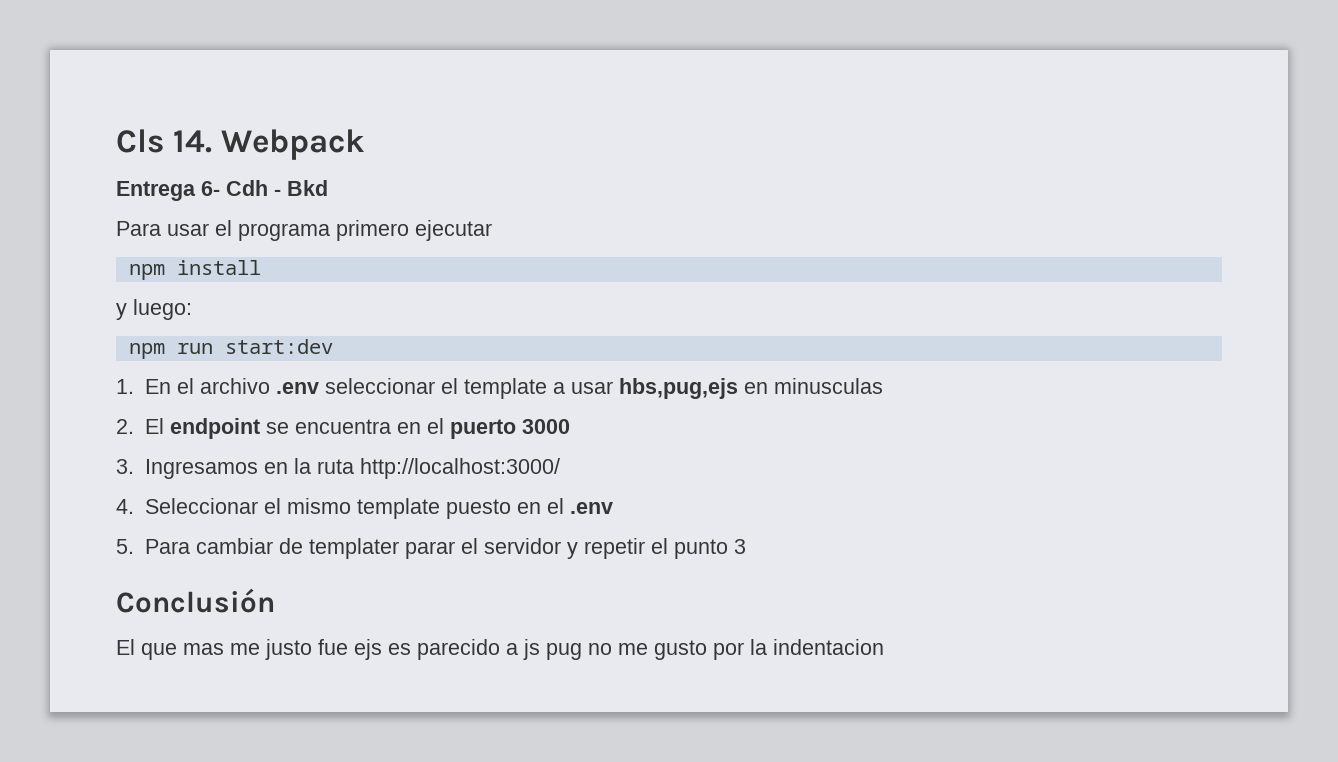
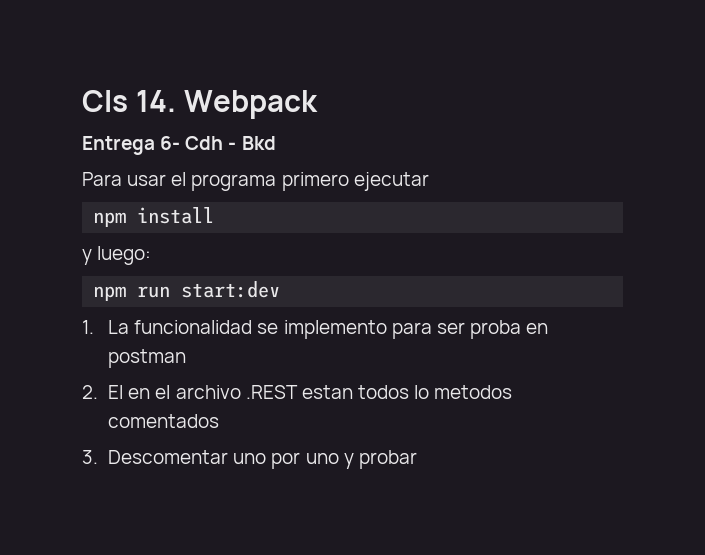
[144,378,883,399] [116,418,570,439] [116,458,560,479] [116,498,613,519] [116,538,746,559] [116,588,275,613] [116,639,884,660] En el archivo .env seleccionar el template a usar hbs,pug,ejs en minusculas // 2. El endpoint se encuentra en el puerto 3000 // 3. Ingresamos en la ruta http://localhost:3000/ // 4. Seleccionar el mismo template puesto en el .env // 5. Para cambiar de templater parar el servidor y repetir el punto 3 // Conclusión // El que mas me justo fue ejs es parecido a js pug no me gusto por la indentacion -> [108,320,549,339] [108,349,187,368] [82,385,513,399] [108,414,220,428] [82,450,417,469] La funcionalidad se implemento para ser proba en postman // 2. El en el archivo .REST estan todos lo metodos comentados // 3. Descomentar uno por uno y probar

